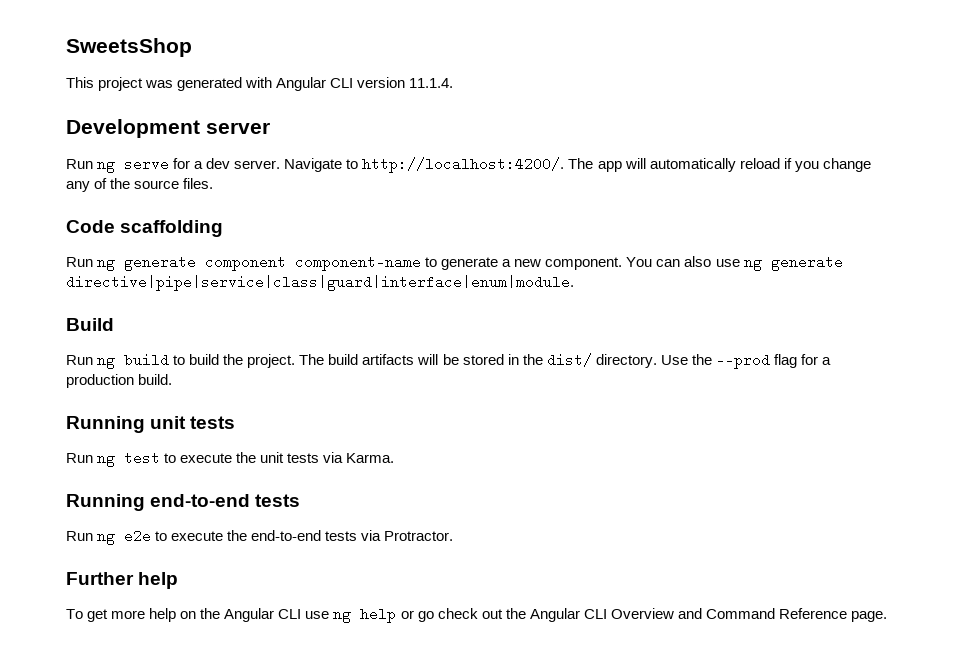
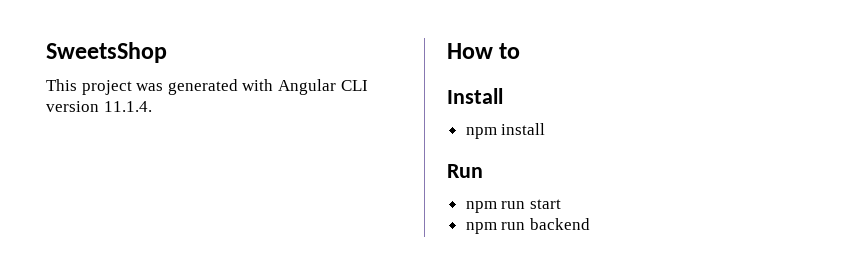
[66,119,270,138] [66,157,871,173] [66,178,214,192] [66,220,224,237] [66,255,843,271] [66,275,574,291] [66,318,114,331] [66,353,832,369] [66,374,173,388] [66,416,236,433] [66,451,395,467] [66,494,301,511] [66,529,454,545] [66,572,179,589] [66,607,888,623] Development server // Run ng serve for a dev server. Navigate to http://localhost:4200/. The app will automatically reload if you change any of the source files. // Code scaffolding // Run ng generate component component-name to generate a new component. You can also use ng generate directive|pipe|service|class|guard|interface|enum|module. // Build // Run ng build to build the project. The build artifacts will be stored in the dist/ directory. Use the --prod flag for a production build. // Running unit tests // Run ng test to execute the unit tests via Karma. // Running end-to-end tests // Run ng e2e to execute the end-to-end tests via Protractor. // Further help // To get more help on the Angular CLI use ng help or go check out the Angular CLI Overview and Command Reference page. -> [447,43,521,59] [447,88,503,104] [465,123,546,139] [447,164,483,178] [465,199,561,213] [465,218,590,234] How to // Install // npm install // Run // npm run start // npm run backend

